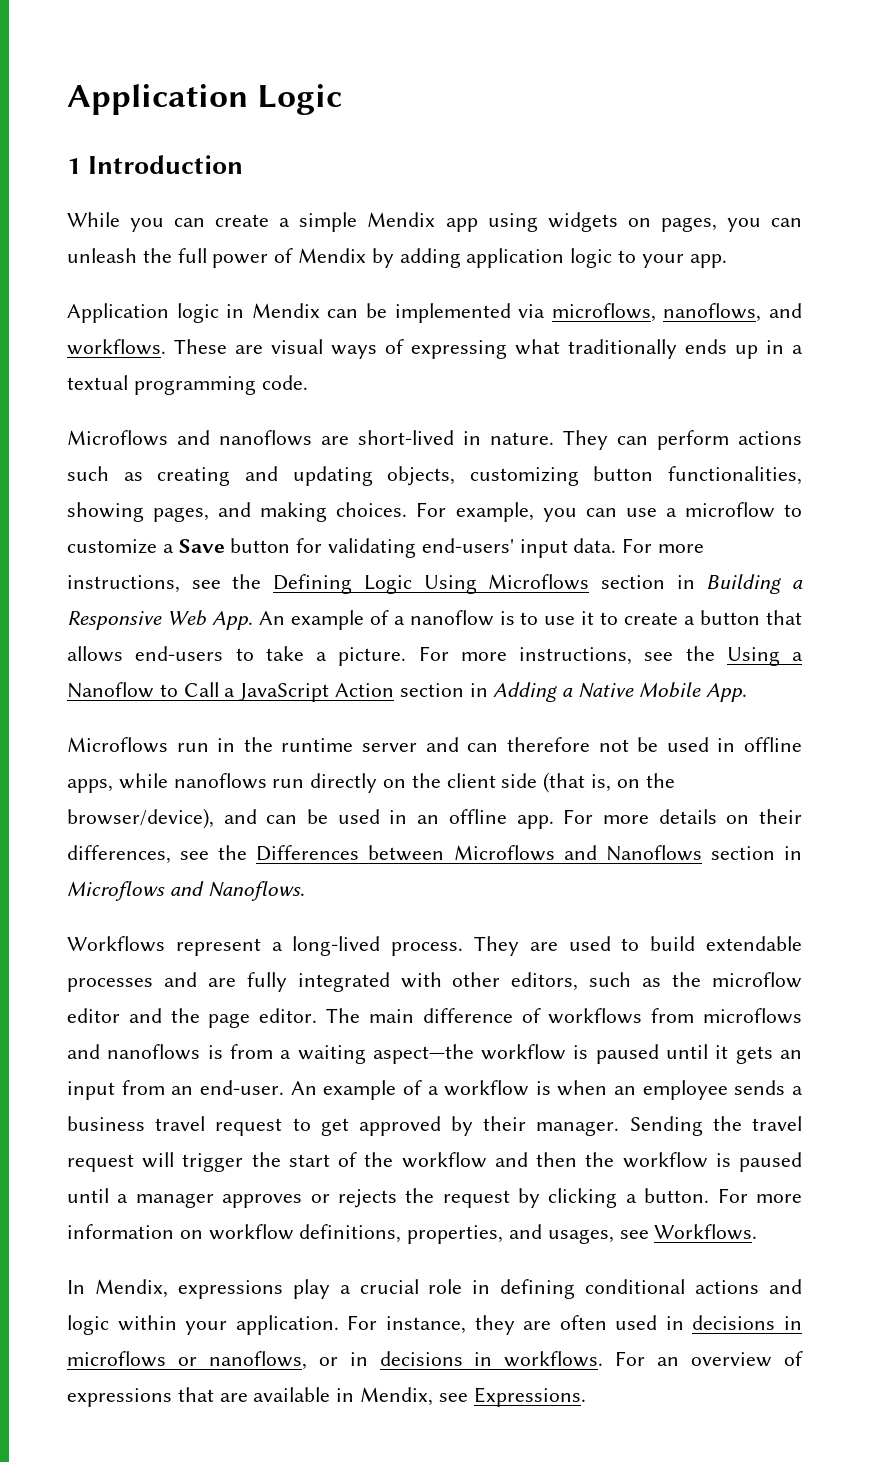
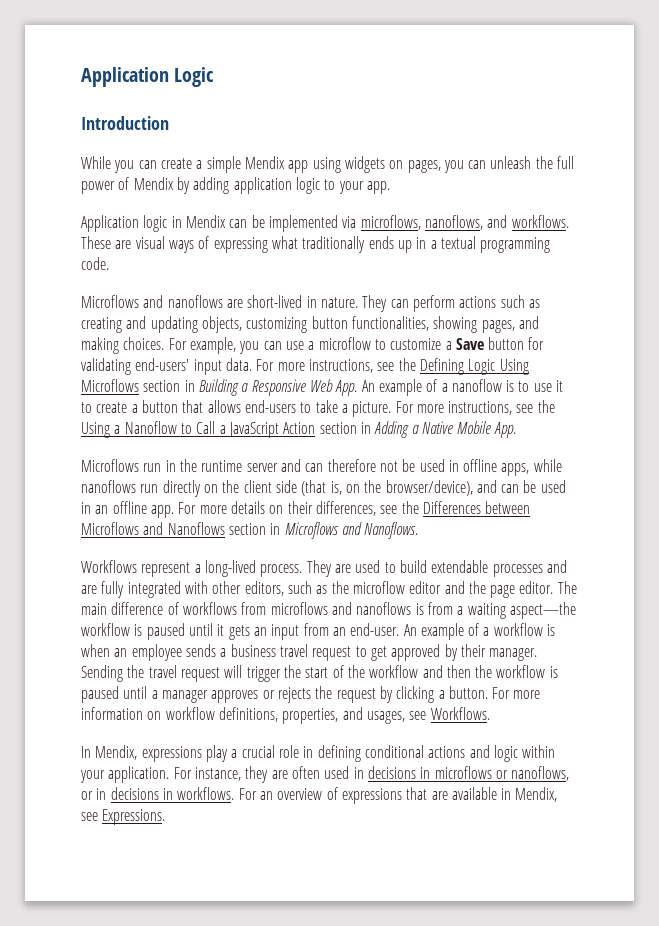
[67,158,81,174] 1 -> (215, 77) none

